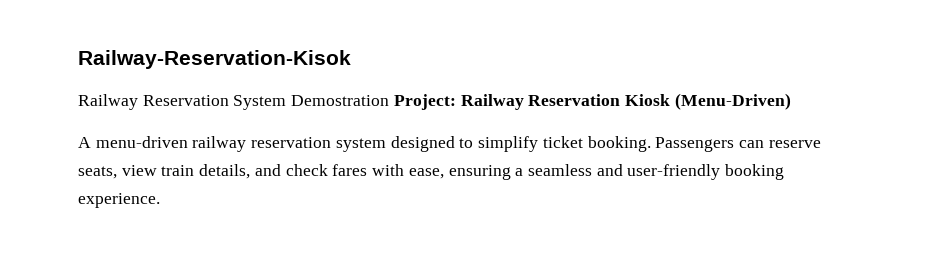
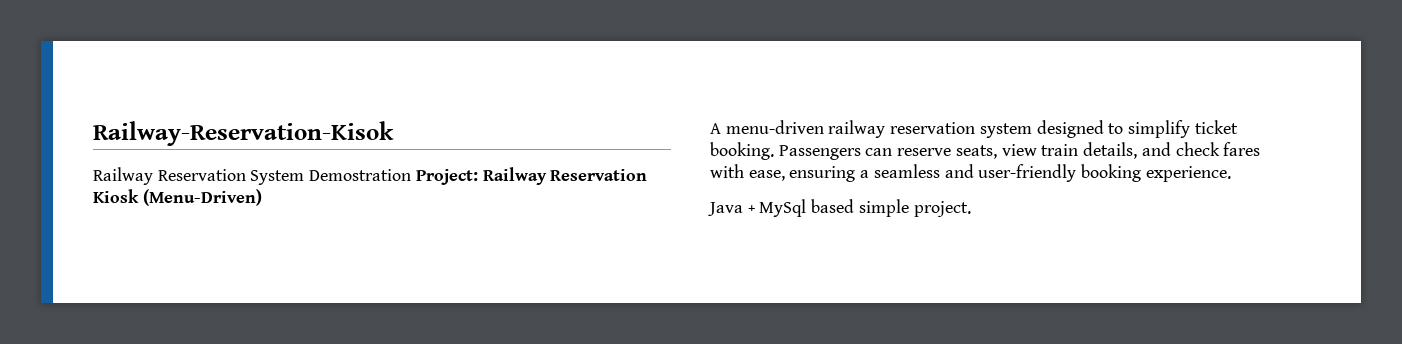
(160, 200) none -> [708,199,971,217] // Java + MySql based simple project.

